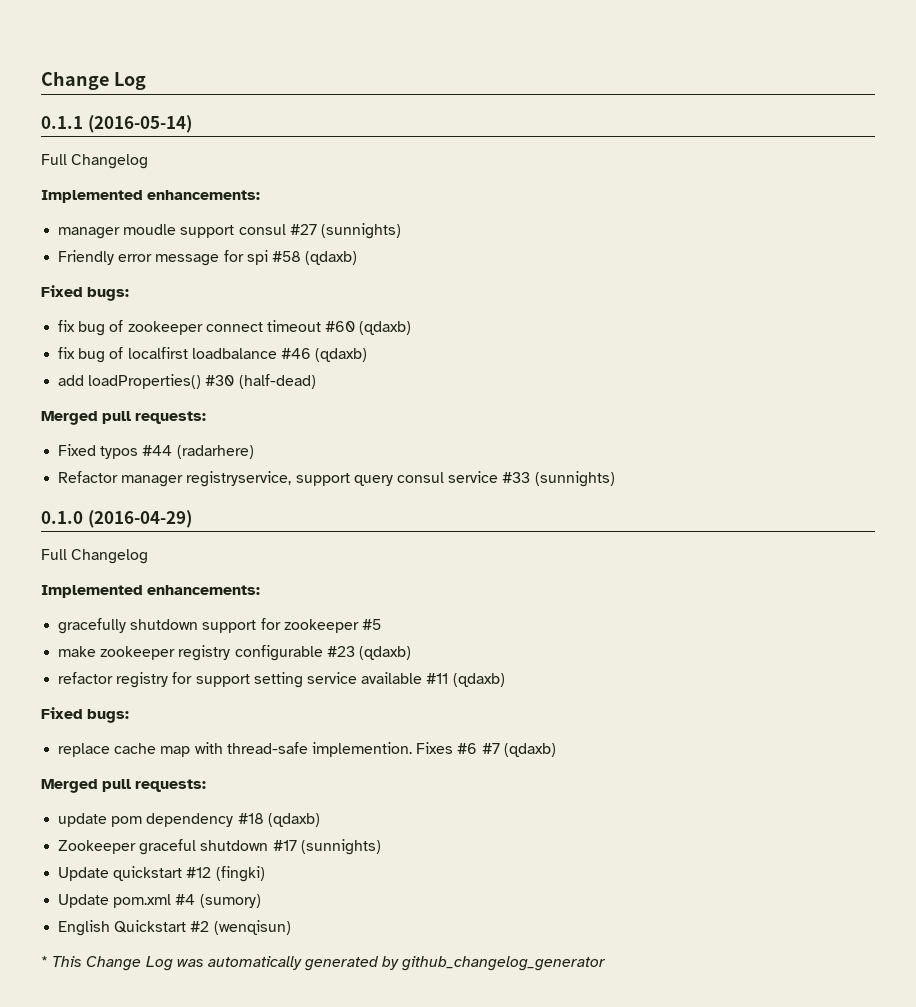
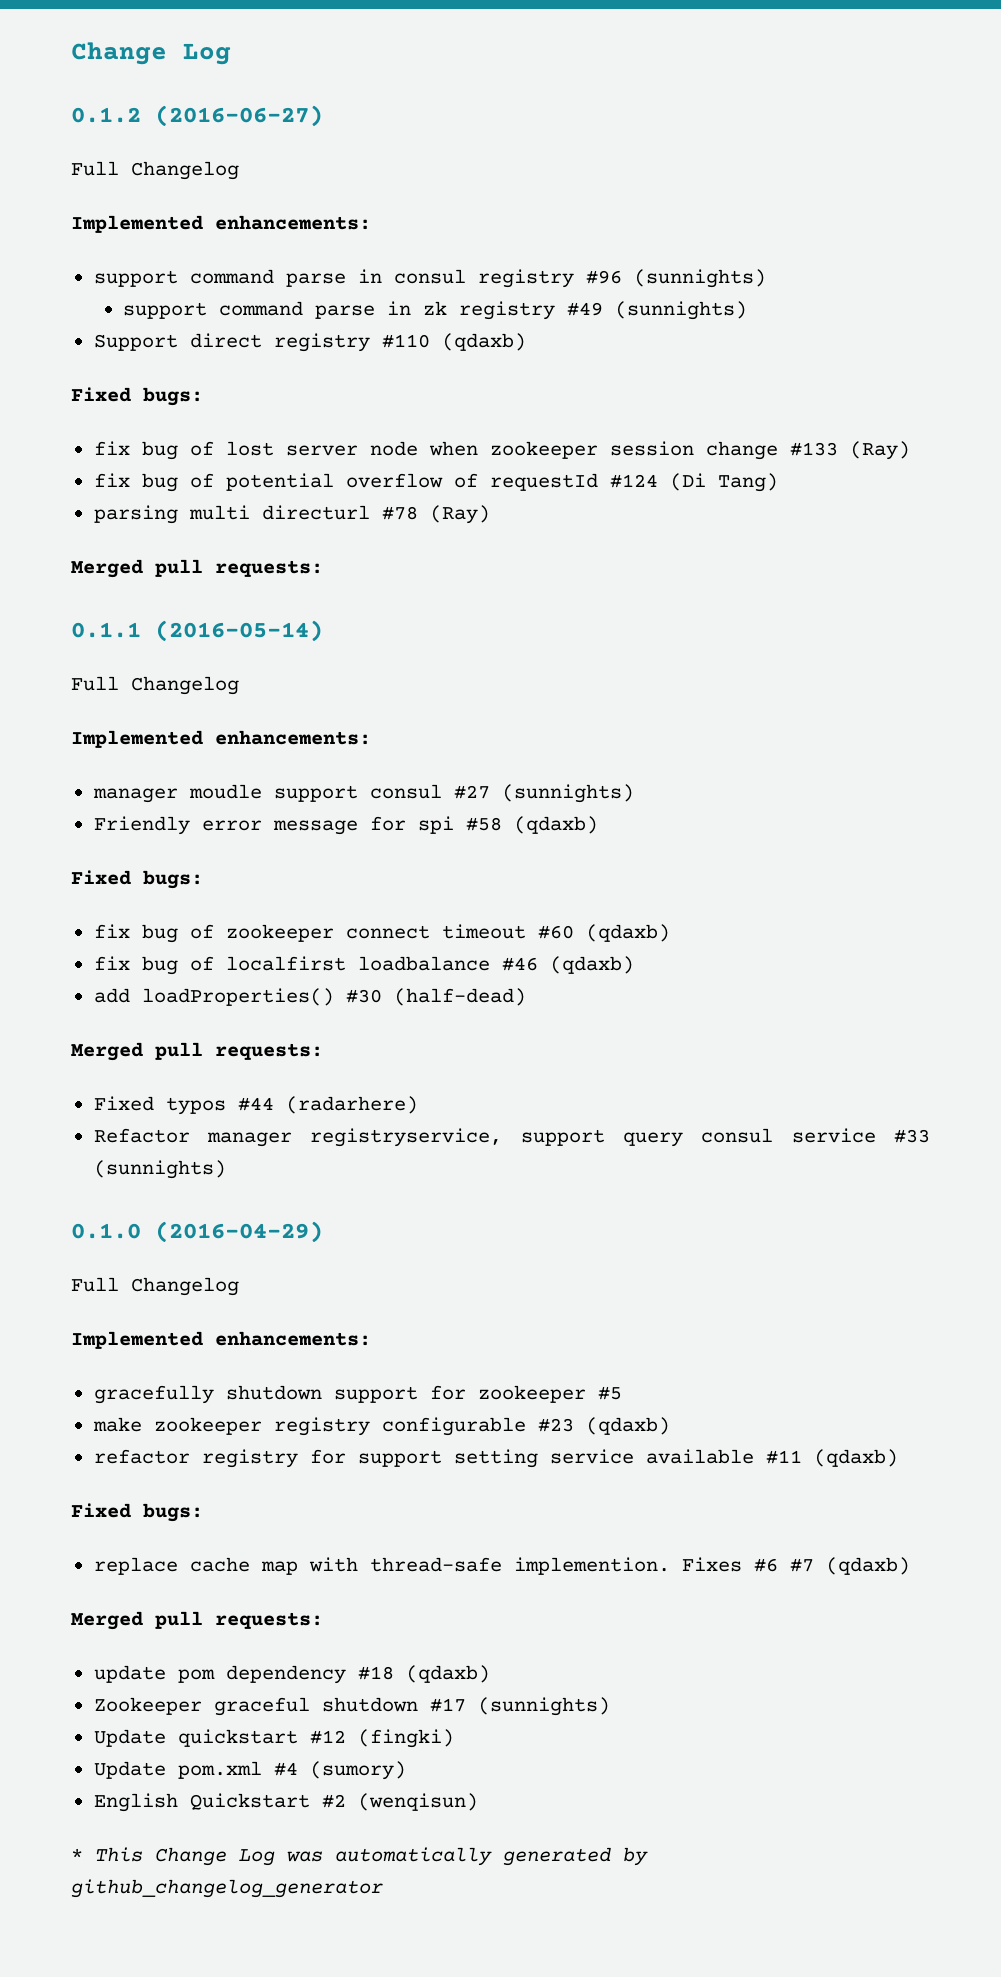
[41,71,146,90] Change Log -> [71,42,231,65] [71,105,323,127] [71,161,239,180] [71,215,371,233] [93,269,766,288] [123,301,748,320] [93,333,526,352] [71,387,203,406] [93,441,910,460] [93,473,778,492] [93,505,490,524] [71,559,323,578] Change Log // 0.1.2 (2016-06-27) // Full Changelog // Implemented enhancements: // support command parse in consul registry #96 (sunnights) // support command parse in zk registry #49 (sunnights) // Support direct registry #110 (qdaxb) // Fixed bugs: // fix bug of lost server node when zookeeper session change #133 (Ray) // fix bug of potential overflow of requestId #124 (Di Tang) // parsing multi directurl #78 (Ray) // Merged pull requests:

